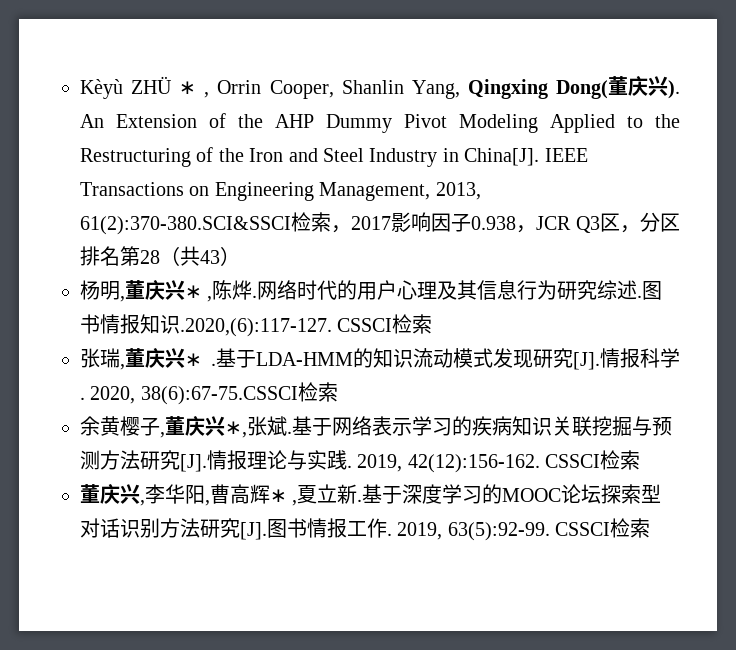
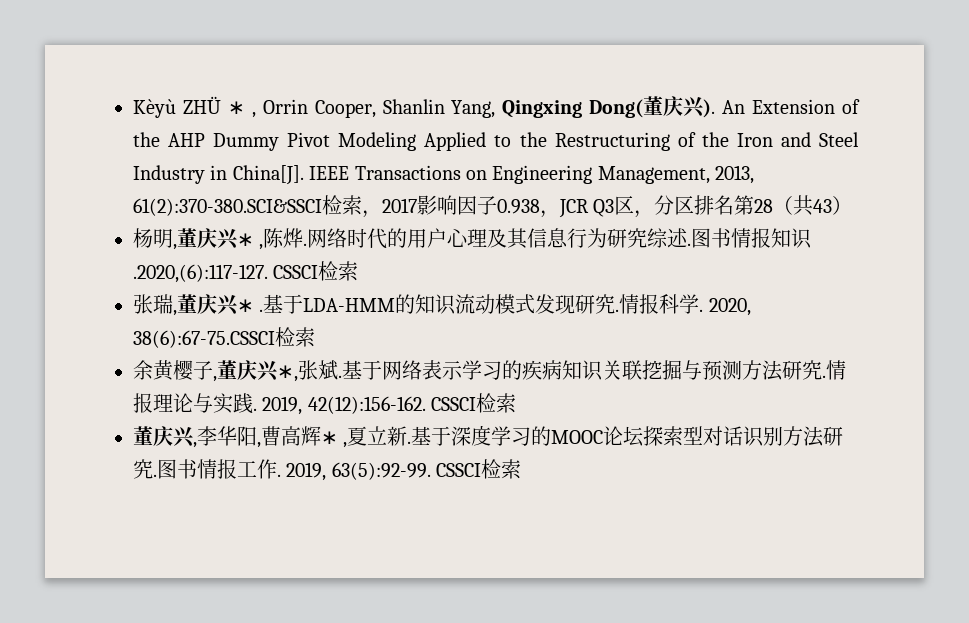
[573,352,600,370] [J]. -> [615,309,620,312] .
[180,454,207,472] [J]. -> [822,375,826,378] .
[240,522,267,540] [J]. -> [153,474,157,477] .

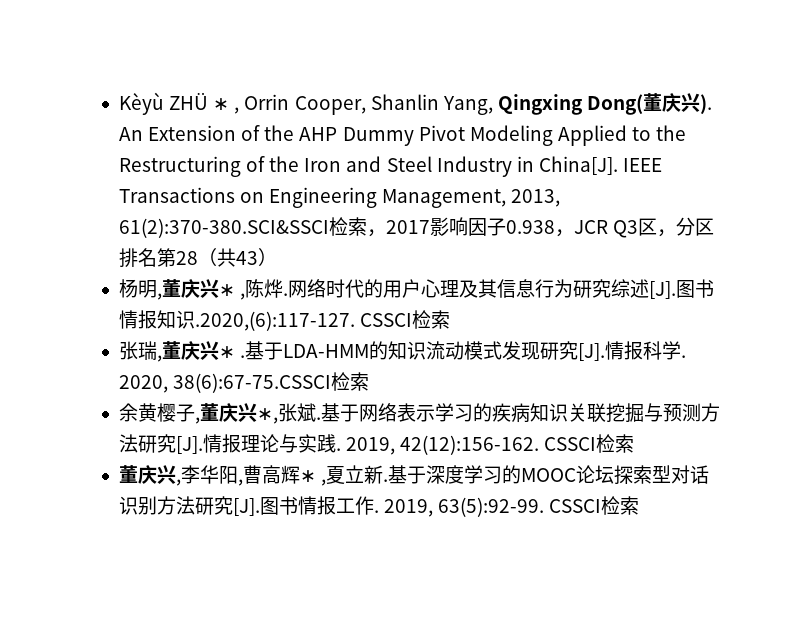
[687,243,692,246] . -> [649,281,677,299] [J].
[615,309,620,312] . -> [578,343,606,361] [J].
[822,375,826,378] . -> [175,436,203,454] [J].
[153,474,157,477] . -> [232,498,260,516] [J].

